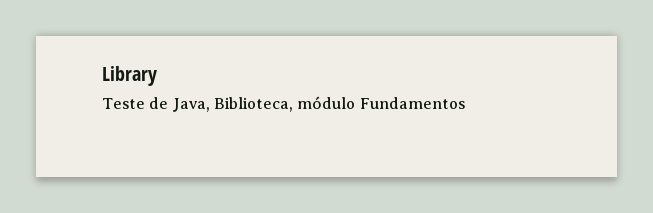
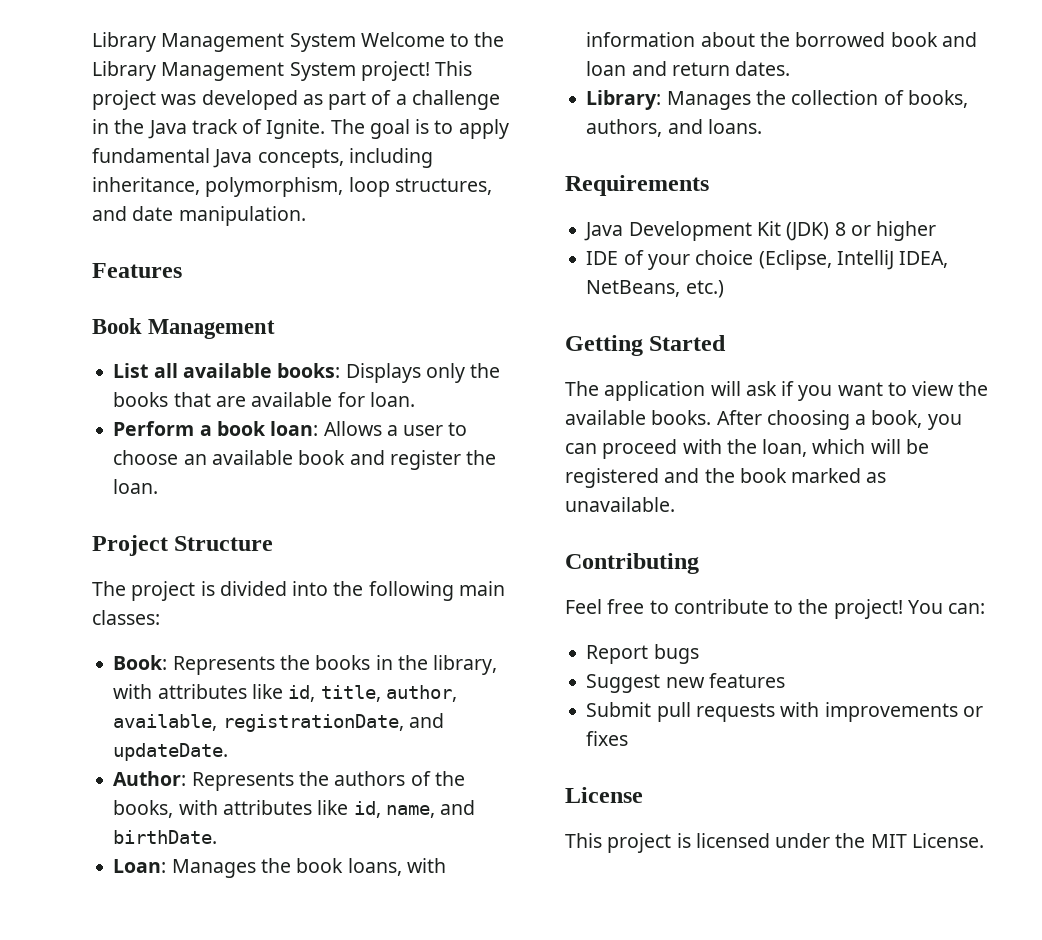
[102,66,157,86] [102,96,465,112] Library // Teste de Java, Biblioteca, módulo Fundamentos -> [92,32,505,52] [92,61,473,81] [92,90,500,110] [92,119,509,139] [92,148,433,168] [92,177,492,197] [92,206,306,226] [92,263,182,278] [92,318,276,339] [113,363,501,383] [113,392,415,407] [113,421,468,436] [113,450,497,470] [113,479,159,494] [92,535,274,556] [92,581,505,601] [92,610,160,625] [113,655,498,675] [113,684,457,702] [113,713,444,732] [113,743,229,761] [113,771,465,791] [113,800,476,818] [113,830,218,844] [113,858,446,878] [586,32,977,47] [586,61,791,76] [586,90,968,110] [586,119,762,137] [565,175,709,196] [584,221,937,241] [586,250,949,270] [586,280,724,298] [565,335,727,356] [565,381,989,401] [565,410,962,430] [565,439,929,459] [565,468,887,488] [565,497,675,512] [565,553,699,574] [565,599,986,619] [586,644,699,664] [586,673,785,693] [586,702,983,722] [586,731,629,746] [565,787,643,803] [565,833,984,853] Library Management System Welcome to the Library Management System project! This project was developed as part of a challenge in the Java track of Ignite. The goal is to apply fundamental Java concepts, including inheritance, polymorphism, loop structures, and date manipulation. // Features // Book Management // List all available books: Displays only the books that are available for loan. // Perform a book loan: Allows a user to choose an available book and register the loan. // Project Structure // The project is divided into the following main classes: // Book: Represents the books in the library, with attributes like id, title, author, available, registrationDate, and updateDate. // Author: Represents the authors of the books, with attributes like id, name, and birthDate. // Loan: Manages the book loans, with information about the borrowed book and loan and return dates. // Library: Manages the collection of books, authors, and loans. // Requirements // Java Development Kit (JDK) 8 or higher // IDE of your choice (Eclipse, IntelliJ IDEA, NetBeans, etc.) // Getting Started // The application will ask if you want to view the available books. After choosing a book, you can proceed with the loan, which will be registered and the book marked as unavailable. // Contributing // Feel free to contribute to the project! You can: // Report bugs // Suggest new features // Submit pull requests with improvements or fixes // License // This project is licensed under the MIT License.

